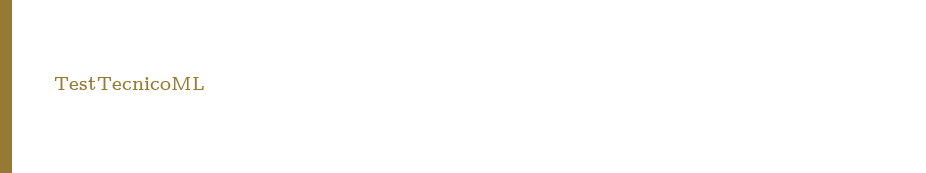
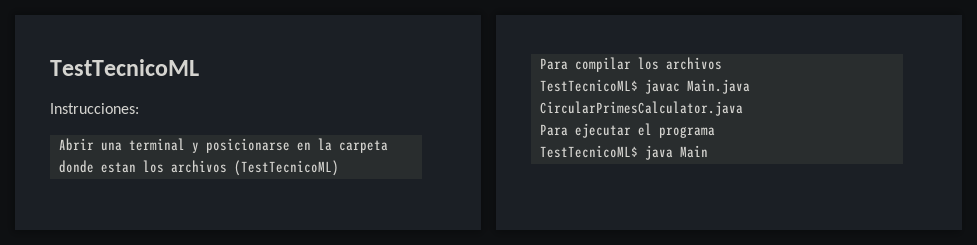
(205, 83) none -> [50,103,139,114] [59,138,389,153] [59,160,340,176] [540,57,723,72] [540,79,751,94] [540,101,744,116] [540,123,716,138] [540,145,709,160] // Instrucciones: // Abrir una terminal y posicionarse en la carpeta donde estan los archivos (TestTecnicoML) // Para compilar los archivos // TestTecnicoML$ javac Main.java CircularPrimesCalculator.java // Para ejecutar el programa // TestTecnicoML$ java Main

